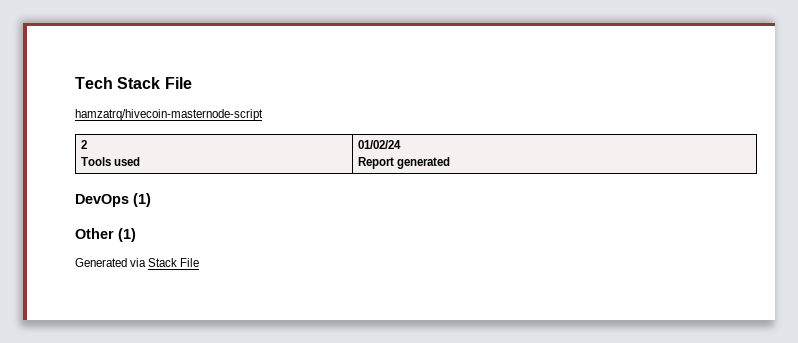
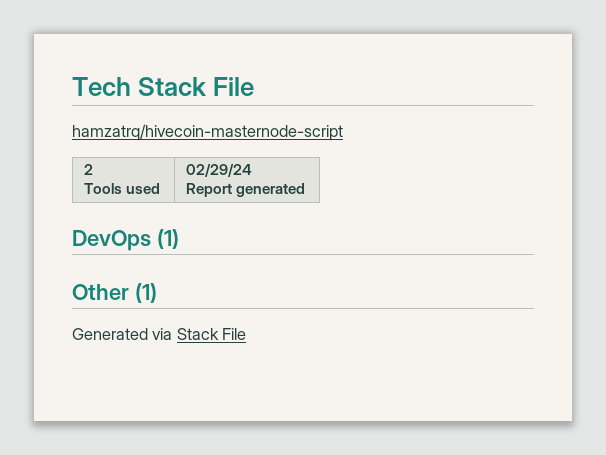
[358,140,402,149] 01/02/24 -> [186,163,253,177] 02/29/24

